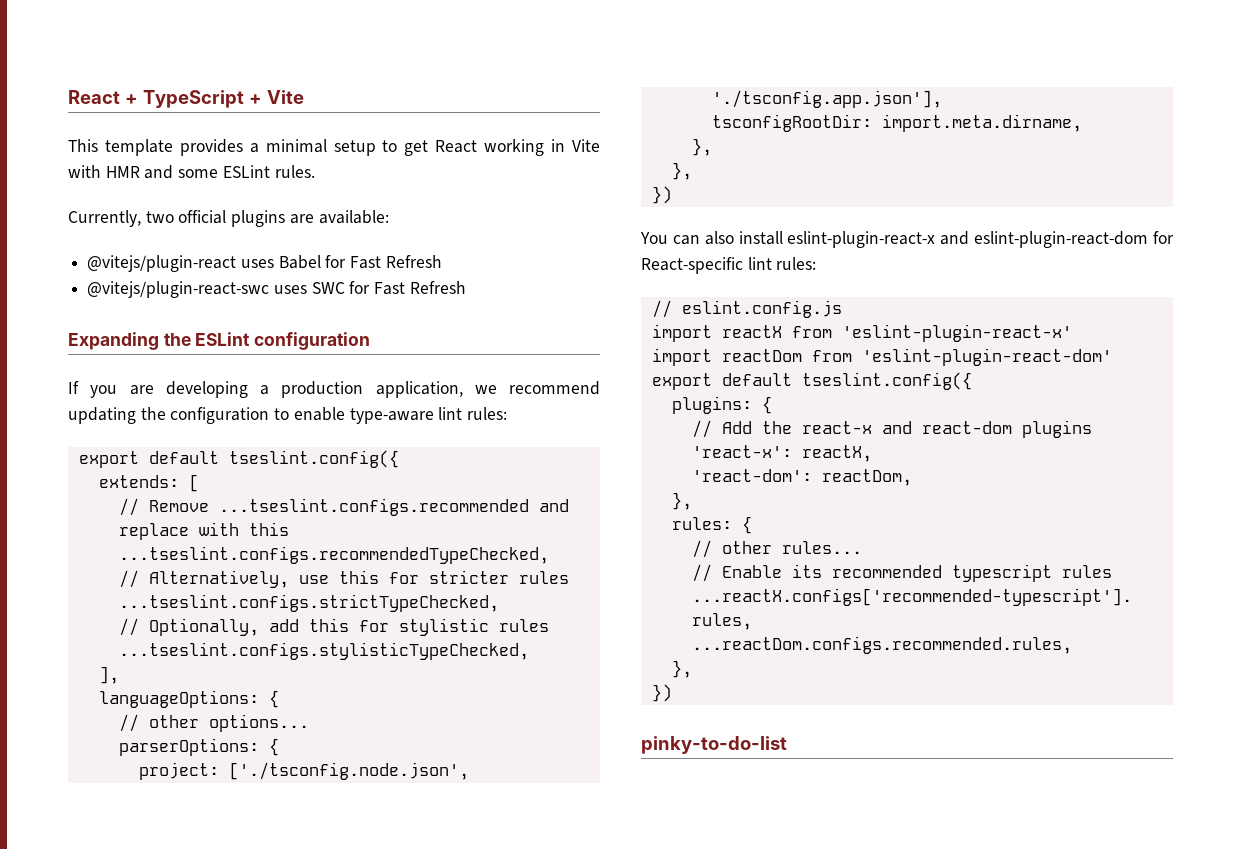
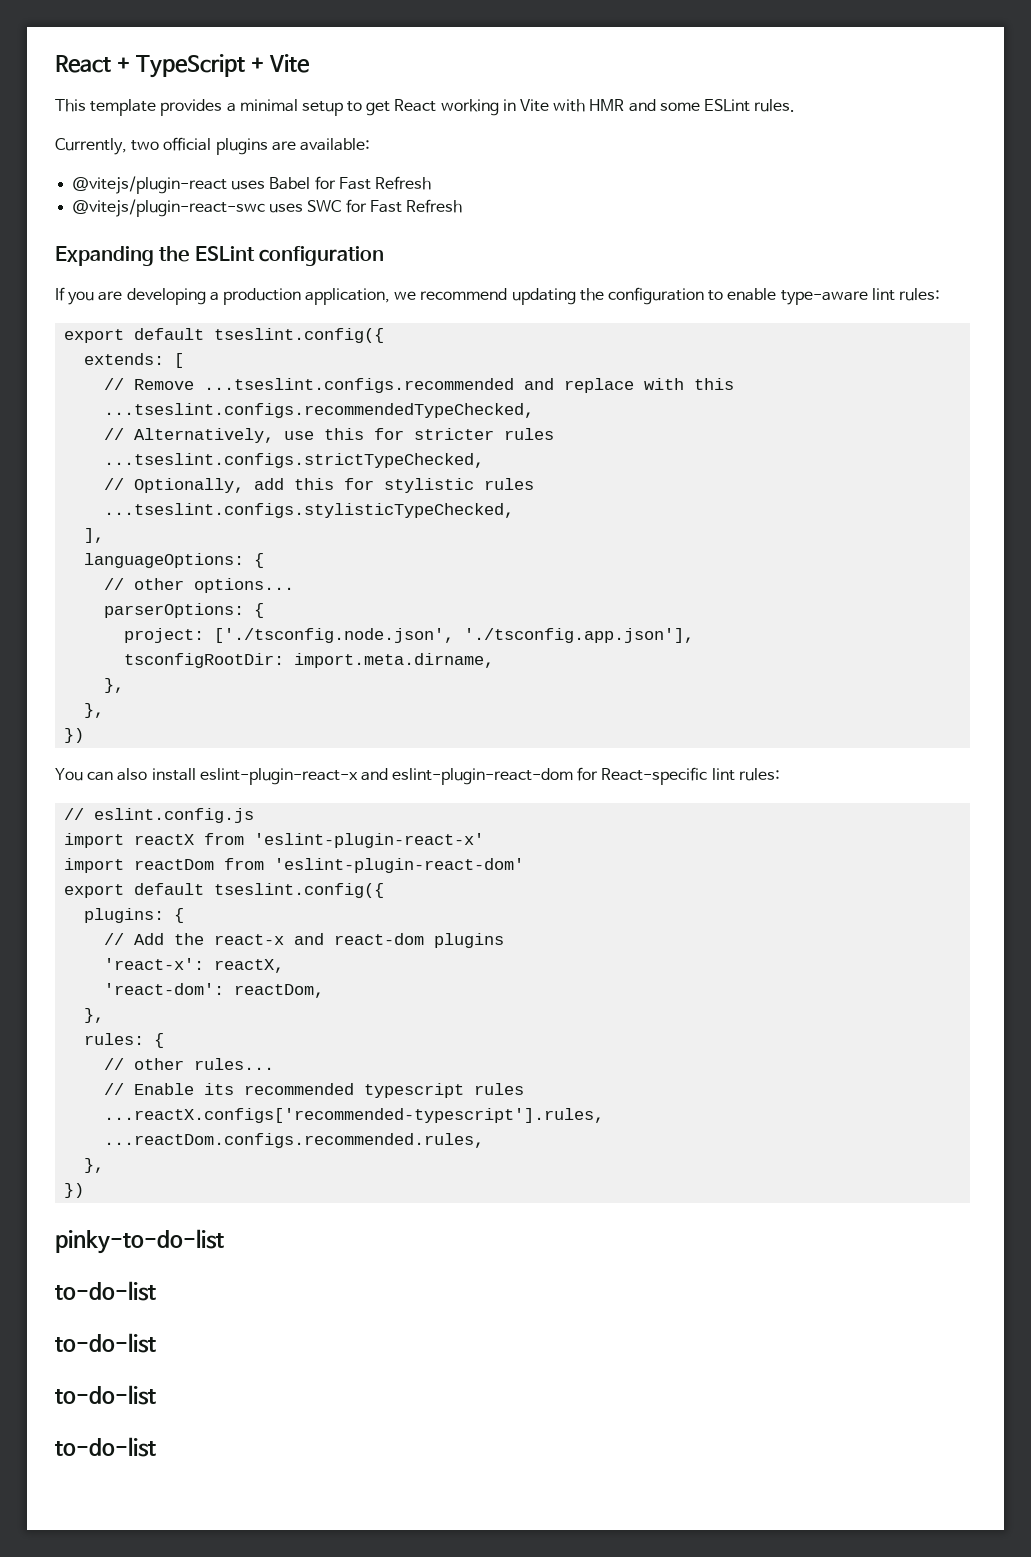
(787, 745) none -> [55,1281,156,1301] [55,1333,156,1353] [55,1385,156,1405] [55,1437,156,1457] // to-do-list // to-do-list // to-do-list // to-do-list

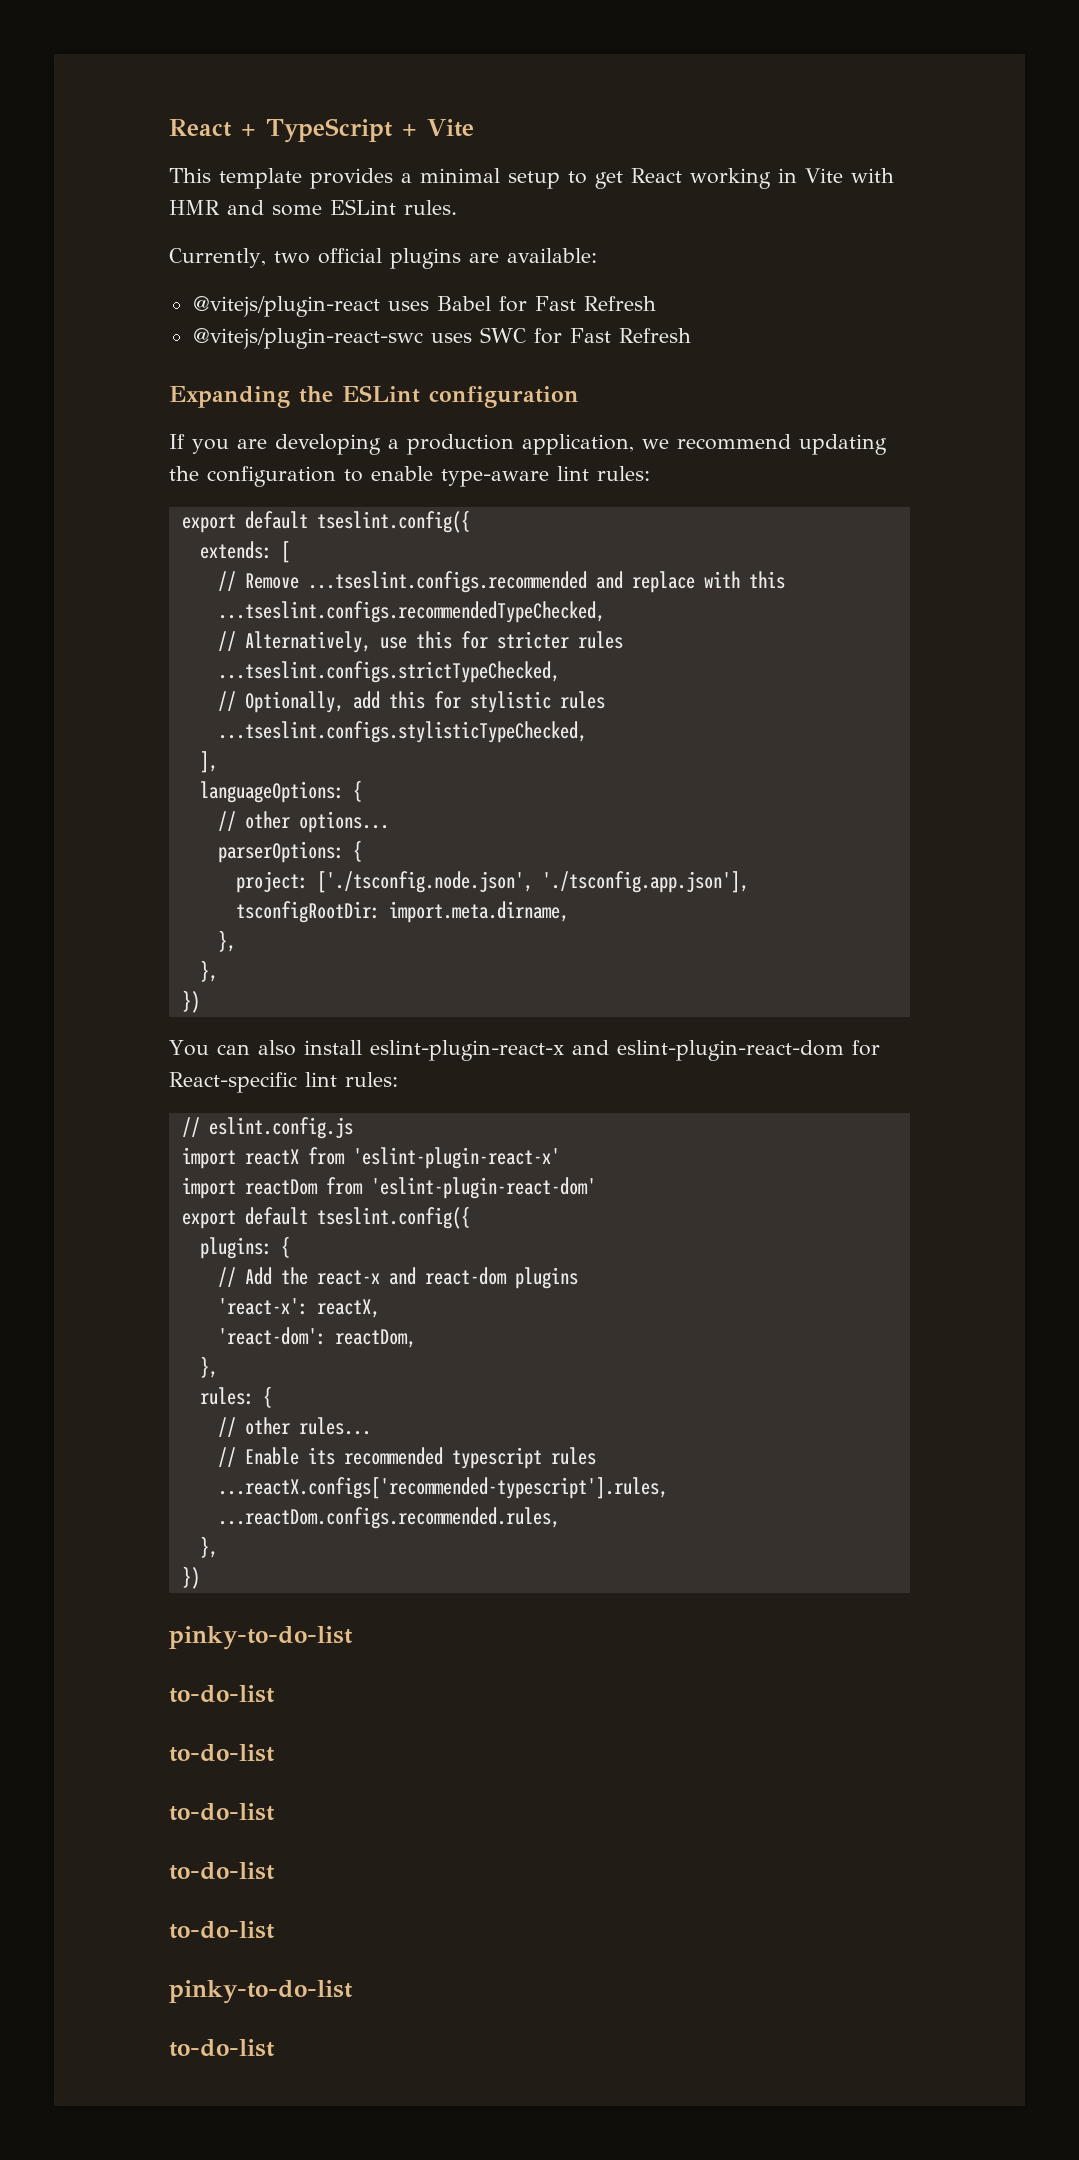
(156, 1447) none -> [169,1921,275,1939] [169,1980,353,2004] [169,2039,275,2057] // to-do-list // pinky-to-do-list // to-do-list

